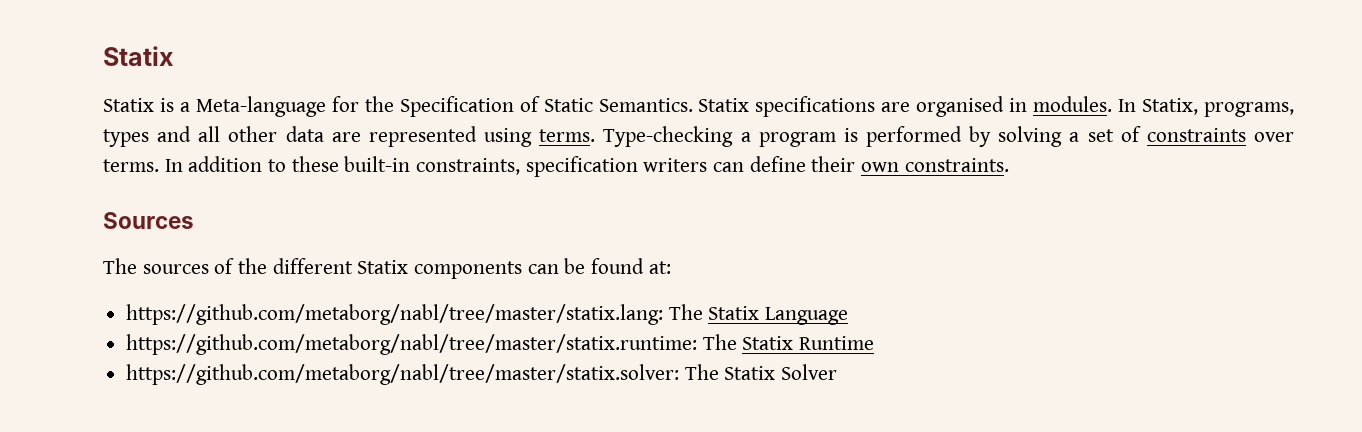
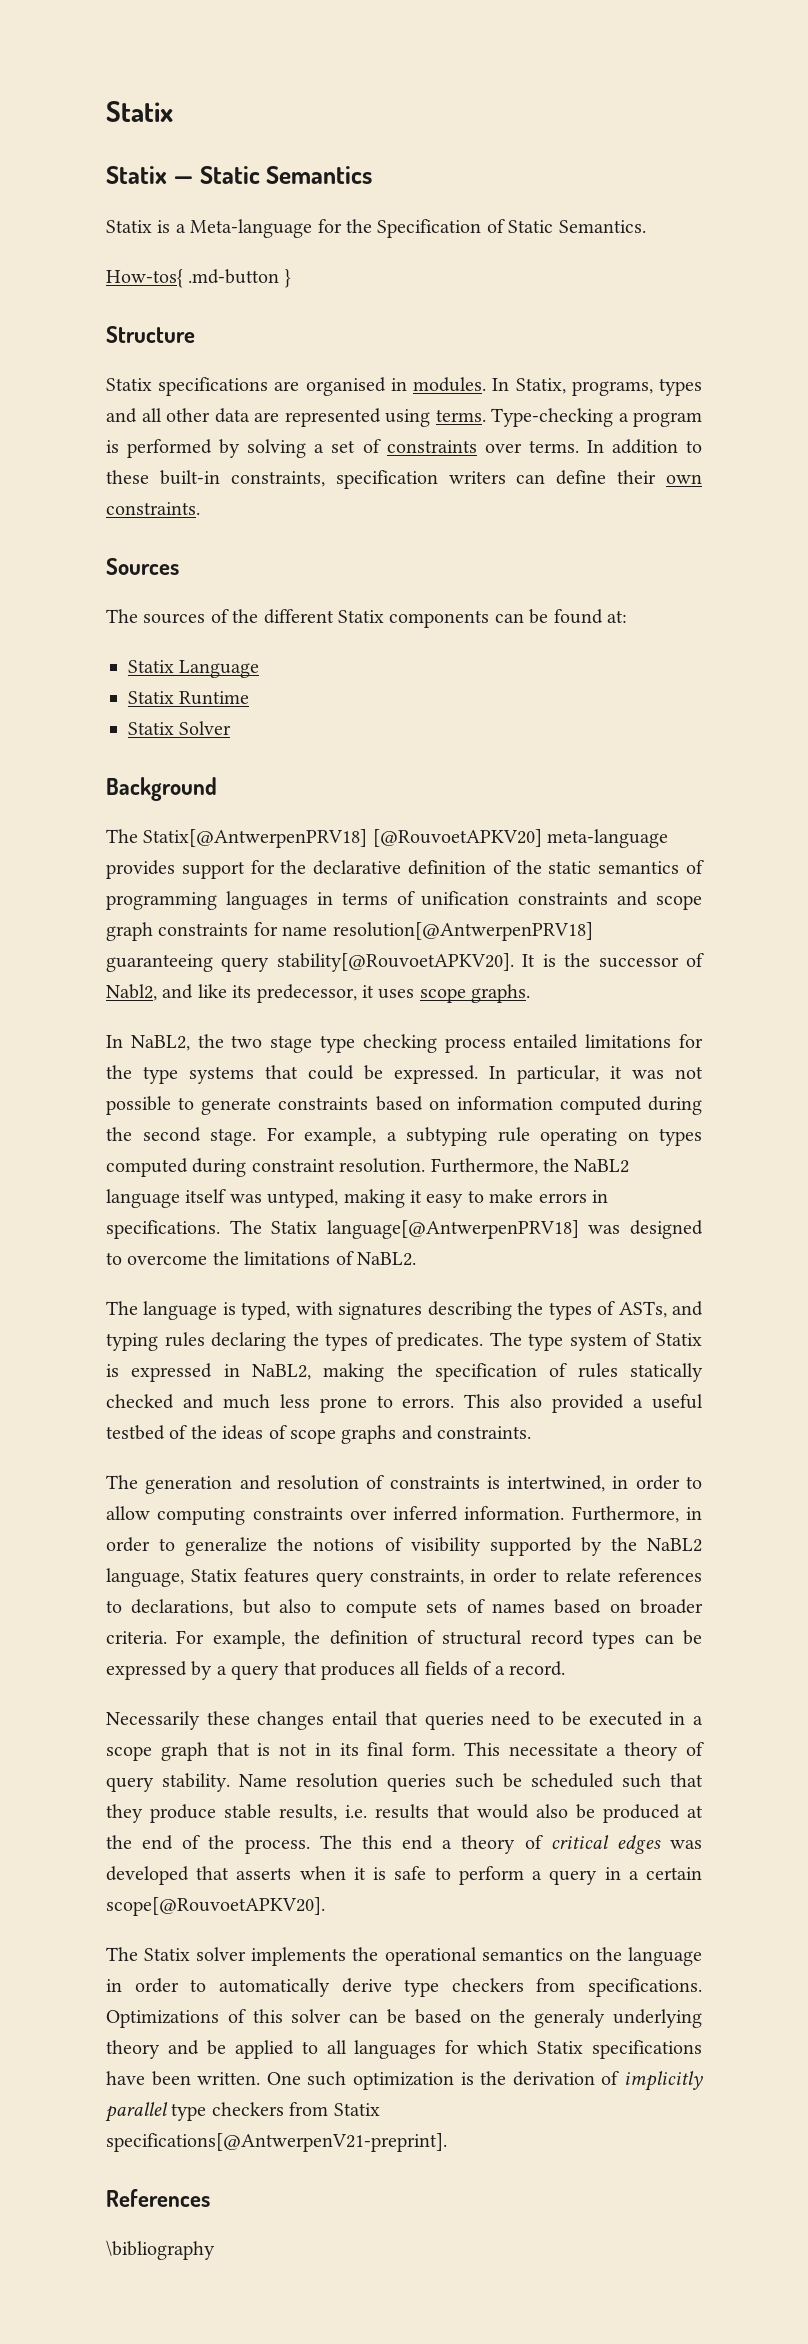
[103,46,174,66] Statix -> [106,101,173,122] [106,166,373,184] Statix // Statix — Static Semantics
(693, 105) none -> [106,269,291,288] [106,326,195,343] // How-tos{ .md-button } // Structure //
[126,304,703,325] https://github.com/metaborg/nabl/tree/master/statix.lang: The -> (627, 616) none
[126,334,737,355] https://github.com/metaborg/nabl/tree/master/statix.runtime: The -> (260, 669) none
[126,364,838,385] https://github.com/metaborg/nabl/tree/master/statix.solver: The Statix Solver -> [128,721,232,735] [106,777,217,801] [106,829,669,848] [106,860,704,879] [106,891,702,910] [106,922,593,941] [106,953,705,972] [106,984,531,1003] [106,1034,703,1053] [106,1065,703,1084] [106,1096,702,1115] [106,1127,702,1146] [106,1158,630,1177] [106,1189,608,1208] [106,1220,703,1239] [106,1251,416,1266] [106,1301,703,1320] [106,1332,702,1351] [106,1363,703,1382] [106,1394,703,1413] [106,1425,532,1444] [106,1475,702,1494] [106,1506,702,1525] [106,1537,703,1556] [106,1568,703,1587] [106,1599,704,1618] [106,1630,702,1649] [106,1661,565,1680] [106,1711,704,1730] [106,1742,704,1761] [106,1773,703,1792] [106,1804,703,1823] [106,1835,702,1854] [106,1866,702,1885] [106,1897,325,1916] [106,1947,702,1966] [106,1978,702,1997] [106,2009,703,2028] [106,2040,702,2059] [106,2071,704,2091] [105,2102,380,2122] [106,2133,447,2152] [106,2189,210,2207] [106,2240,215,2260] Statix Solver // Background // The Statix[@AntwerpenPRV18] [@RouvoetAPKV20] meta-language provides support for the declarative definition of the static semantics of programming languages in terms of unification constraints and scope graph constraints for name resolution[@AntwerpenPRV18] guaranteeing query stability[@RouvoetAPKV20]. It is the successor of Nabl2, and like its predecessor, it uses scope graphs. // In NaBL2, the two stage type checking process entailed limitations for the type systems that could be expressed. In particular, it was not possible to generate constraints based on information computed during the second stage. For example, a subtyping rule operating on types computed during constraint resolution. Furthermore, the NaBL2 language itself was untyped, making it easy to make errors in specifications. The Statix language[@AntwerpenPRV18] was designed to overcome the limitations of NaBL2. // The language is typed, with signatures describing the types of ASTs, and typing rules declaring the types of predicates. The type system of Statix is expressed in NaBL2, making the specification of rules statically checked and much less prone to errors. This also provided a useful testbed of the ideas of scope graphs and constraints. // The generation and resolution of constraints is intertwined, in order to allow computing constraints over inferred information. Furthermore, in order to generalize the notions of visibility supported by the NaBL2 language, Statix features query constraints, in order to relate references to declarations, but also to compute sets of names based on broader criteria. For example, the definition of structural record types can be expressed by a query that produces all fields of a record. // Necessarily these changes entail that queries need to be executed in a scope graph that is not in its final form. This necessitate a theory of query stability. Name resolution queries such be scheduled such that they produce stable results, i.e. results that would also be produced at the end of the process. The this end a theory of critical edges was developed that asserts when it is safe to perform a query in a certain scope[@RouvoetAPKV20]. // The Statix solver implements the operational semantics on the language in order to automatically derive type checkers from specifications. Optimizations of this solver can be based on the generaly underlying theory and be applied to all languages for which Statix specifications have been written. One such optimization is the derivation of implicitly parallel type checkers from Statix specifications[@AntwerpenV21-preprint]. // References // \bibliography

